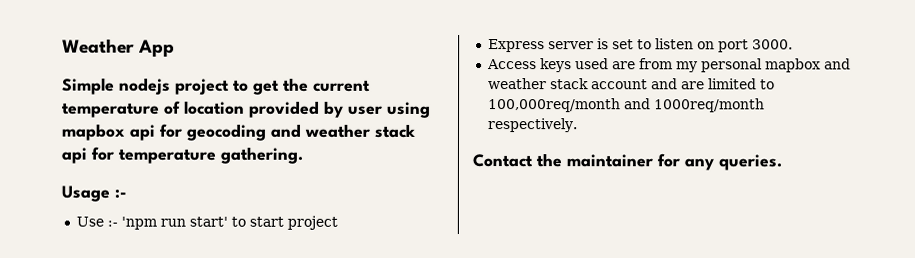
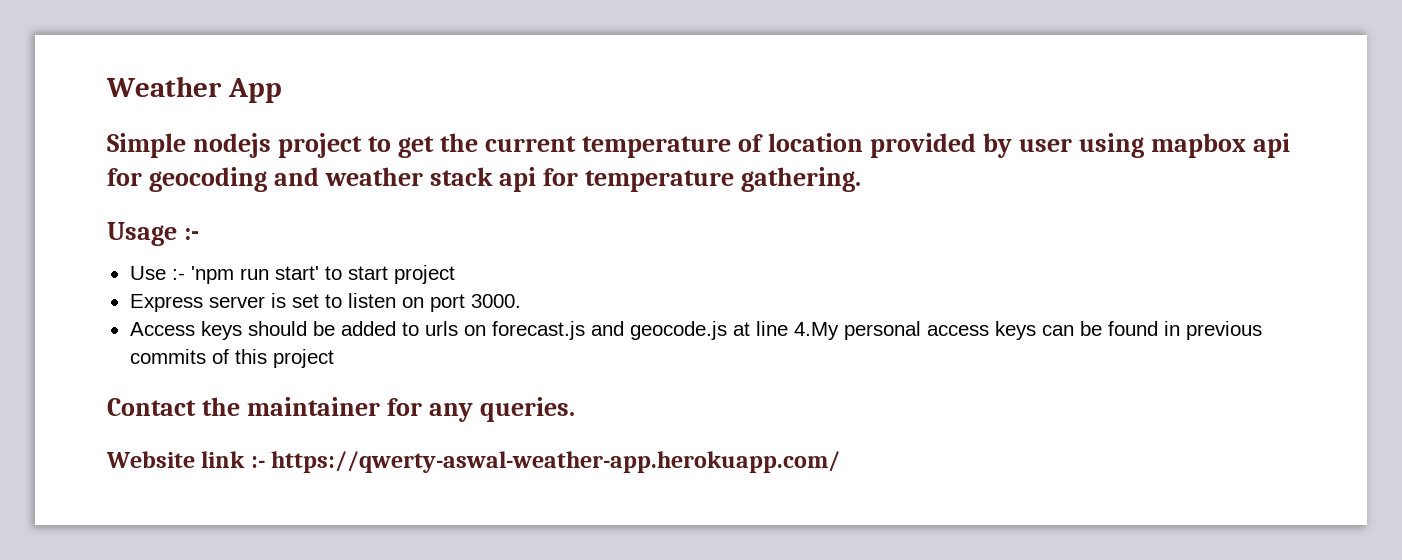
[574,58,851,73] [487,78,775,90] [487,98,765,113] [486,118,578,133] used are from my personal mapbox and weather stack account and are limited to 100,000req/month and 1000req/month respectively. -> [247,321,1262,340] [129,349,334,368] should be added to urls on forecast.js and geocode.js at line 4.My personal access keys can be found in previous commits of this project
(782, 162) none -> [106,451,841,473] // Website link :- https://qwerty-aswal-weather-app.herokuapp.com/

